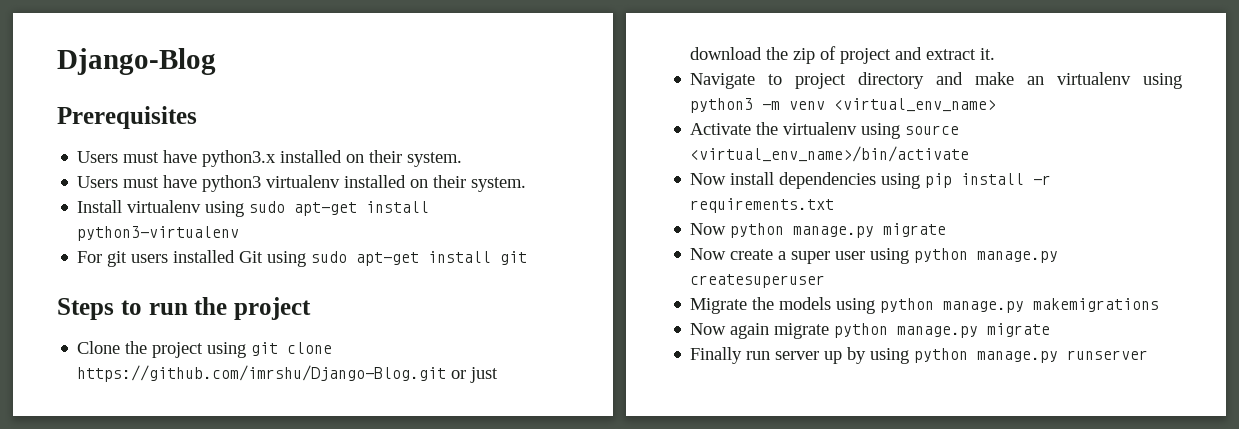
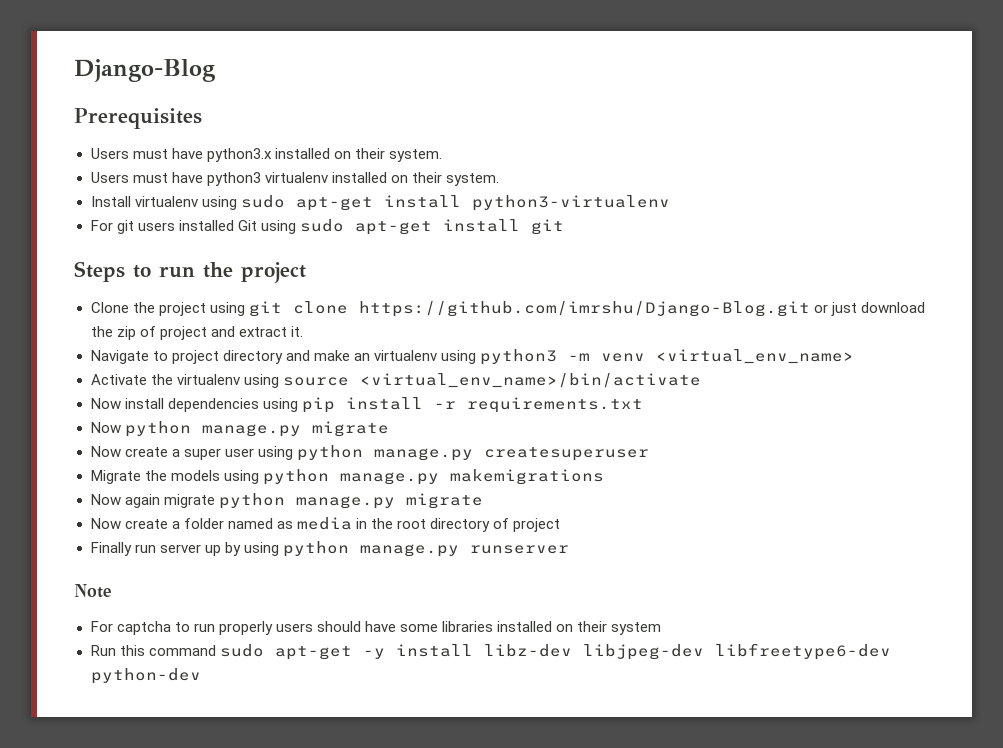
(1051, 330) none -> [90,517,561,532] // Now create a folder named as media in the root directory of project
(1149, 355) none -> [74,584,112,598] [90,621,662,635] [90,643,891,660] [90,668,201,684] // Note // For captcha to run properly users should have some libraries installed on their system // Run this command sudo apt-get -y install libz-dev libjpeg-dev libfreetype6-dev python-dev

